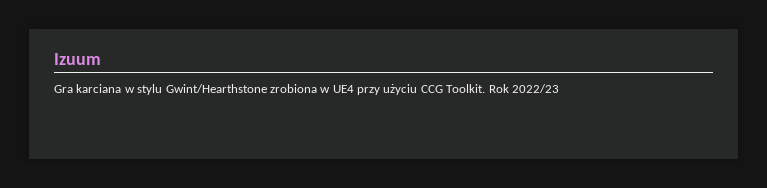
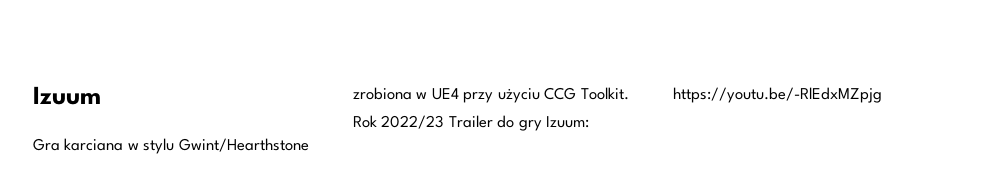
(559, 88) none -> [448,115,590,131] [673,87,882,103] Trailer do gry Izuum: https://youtu.be/-RlEdxMZpjg

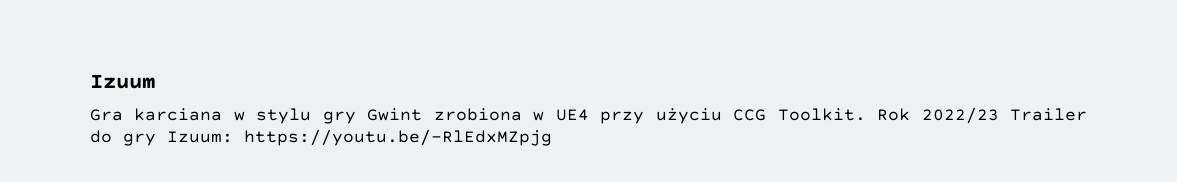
[178,138,309,152] Gwint/Hearthstone -> [322,108,423,124] gry Gwint

